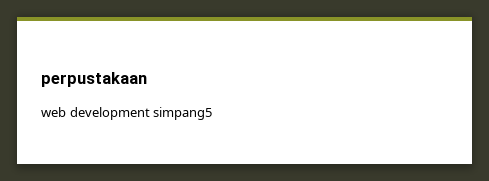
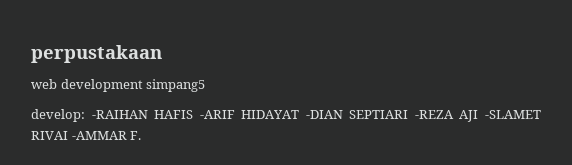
(213, 113) none -> [31,109,541,122] [31,131,142,140] // develop: -RAIHAN HAFIS -ARIF HIDAYAT -DIAN SEPTIARI -REZA AJI -SLAMET RIVAI -AMMAR F.

